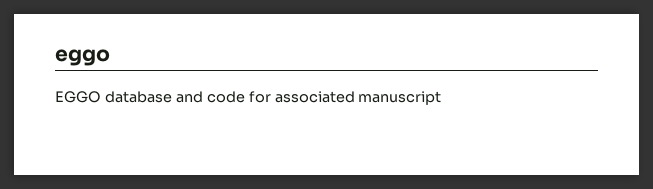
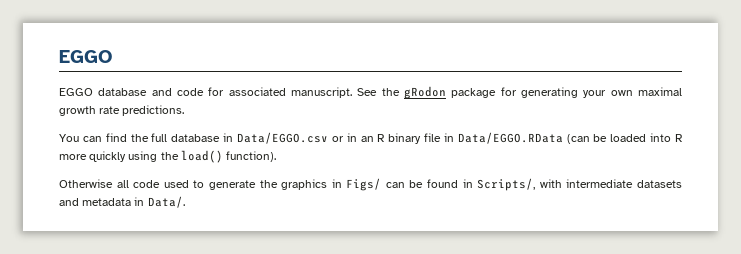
[55,49,110,66] eggo -> [59,50,113,63] EGGO
[358,91,442,105] manuscript -> [291,86,682,99] [59,105,185,116] [59,132,684,144] [59,150,277,163] [59,178,682,191] [59,196,185,208] manuscript. See the gRodon package for generating your own maximal growth rate predictions. // You can find the full database in Data/EGGO.csv or in an R binary file in Data/EGGO.RData (can be loaded into R more quickly using the load() function). // Otherwise all code used to generate the graphics in Figs/ can be found in Scripts/, with intermediate datasets and metadata in Data/.

